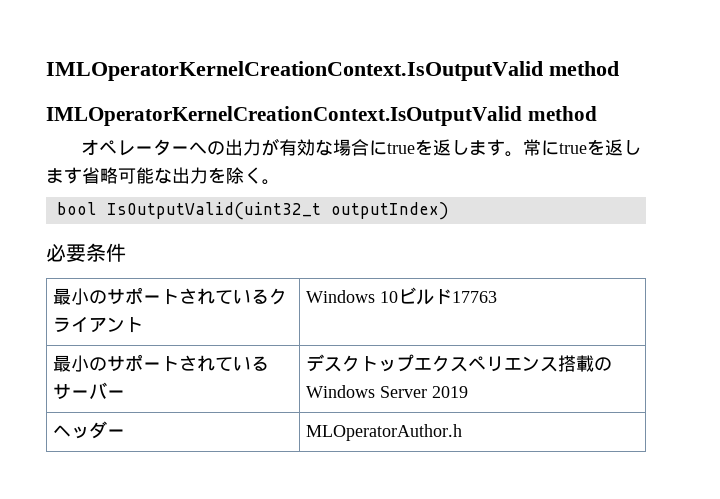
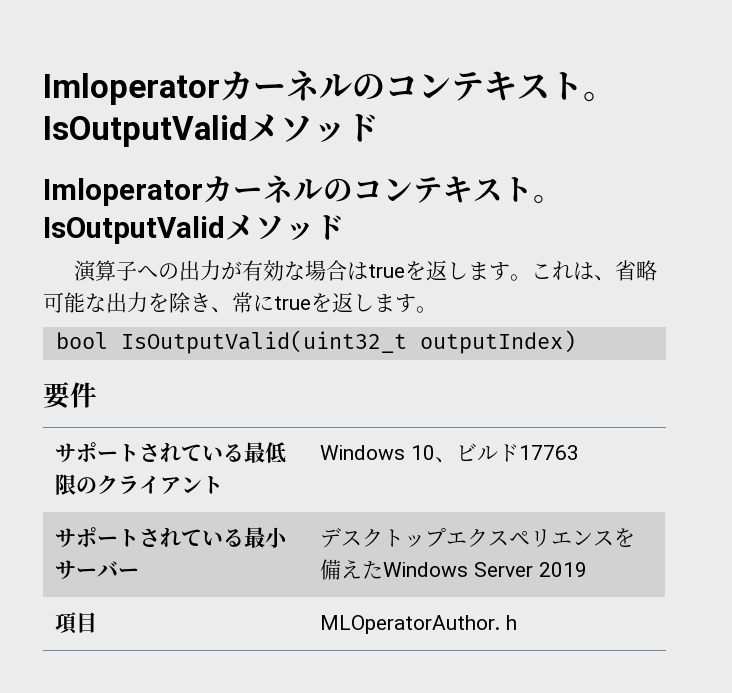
[46,61,619,81] [46,106,597,126] [81,139,190,156] IMLOperatorKernelCreationContext.IsOutputValid method // IMLOperatorKernelCreationContext.IsOutputValid method // オペレーター -> [43,70,616,105] [43,114,379,147] [43,175,563,206] [43,215,345,244] [74,260,138,282] Imloperatorカーネルのコンテキスト。IsOutputValidメソッド // Imloperatorカーネルのコンテキスト。IsOutputValidメソッド // 演算子
[369,139,642,157] [46,167,82,184] にtrueを返します。常にtrueを返します -> [347,260,616,281] はtrueを返します。これは、
[244,167,262,184] く -> [190,292,416,313] き、常にtrueを返します
[46,243,106,262] 必要条 -> [43,382,71,409] 要
[53,287,270,305] 最小のサポートされている -> [55,442,287,463] [55,474,98,495] サポートされている最低限の
(399, 297) none -> [435,457,457,463] 、
[53,354,270,372] 最小のサポートされている -> [55,527,289,548] サポートされている最小
[558,355,613,372] 搭載の -> [614,528,636,547] [320,559,384,580] を備えた
[53,421,126,439] [306,424,463,441] ヘッダー | MLOperatorAuthor.h -> [55,612,98,634] [320,615,518,634] 項目 | MLOperatorAuthor. h

